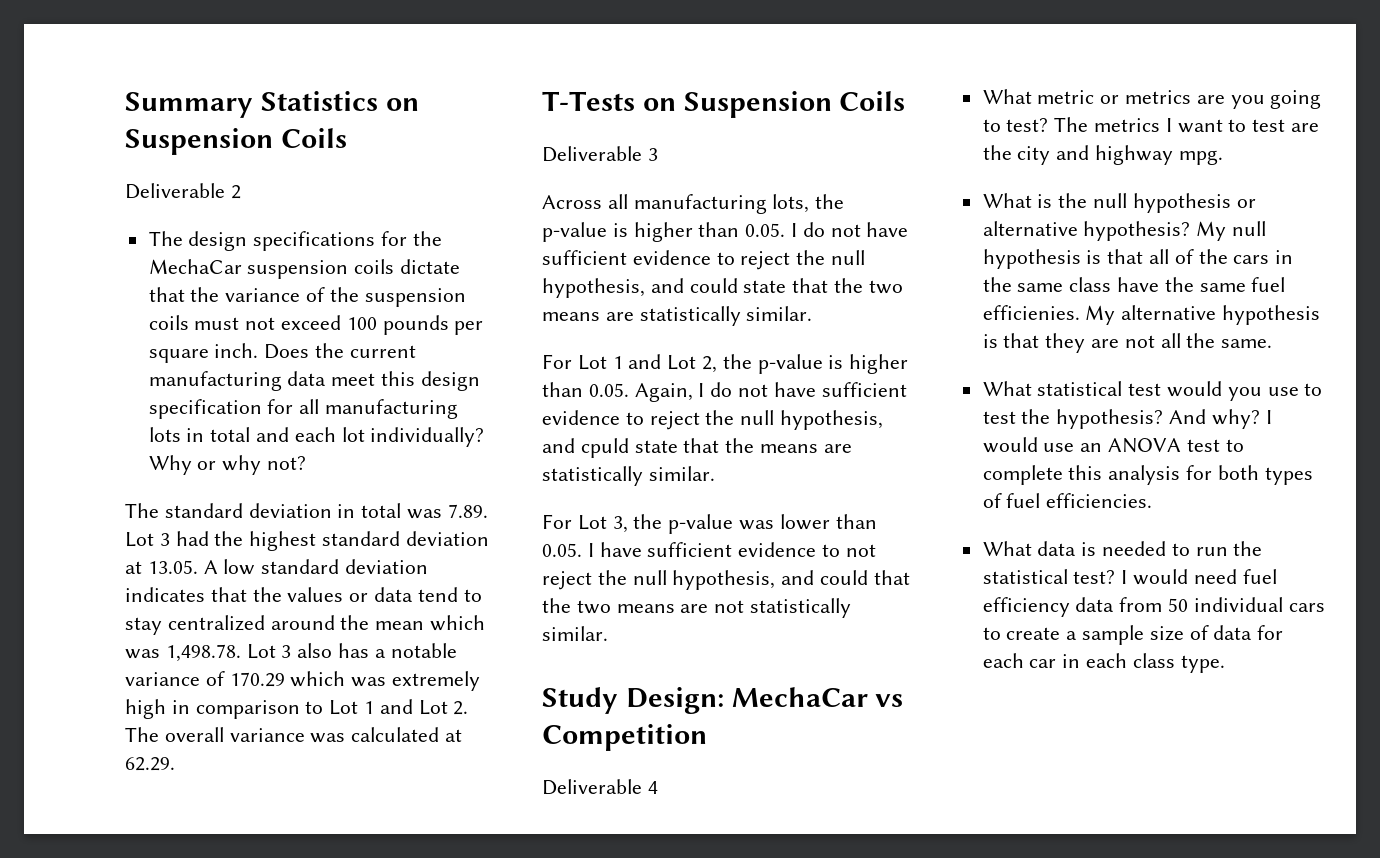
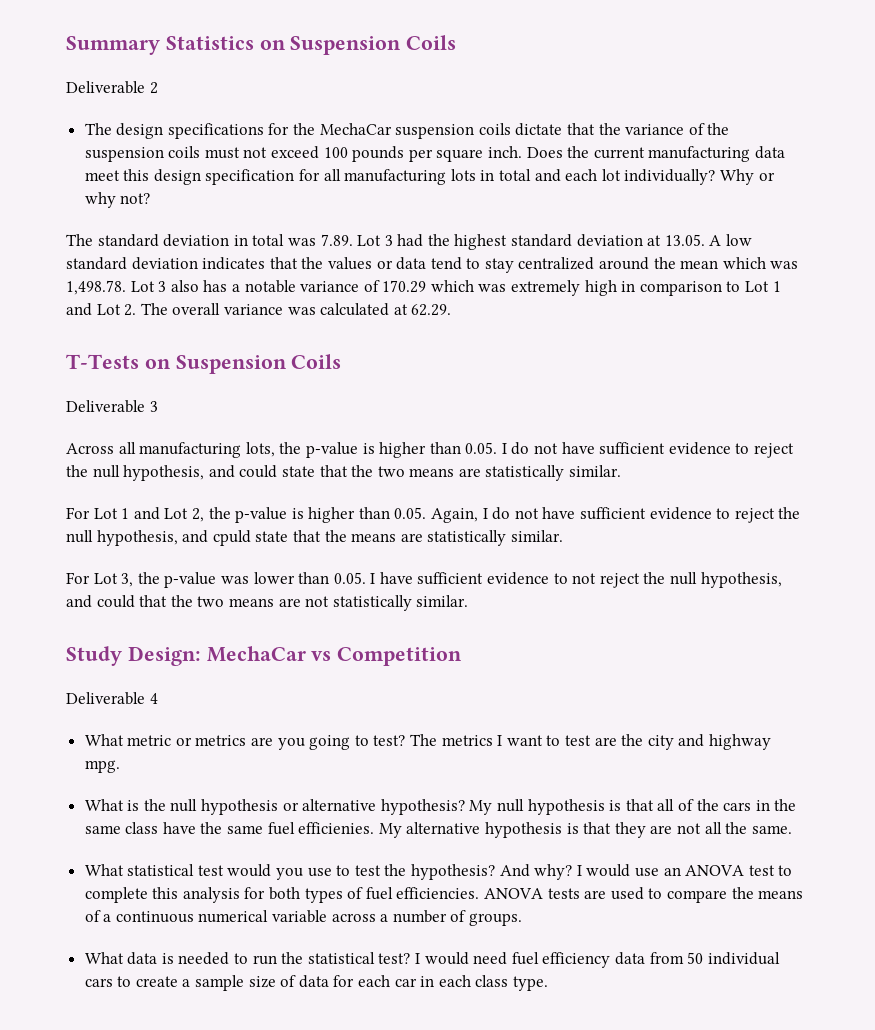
(1153, 500) none -> [484,887,804,903] [84,910,523,926] ANOVA tests are used to compare the means of a continuous numerical variable across a number of groups.

